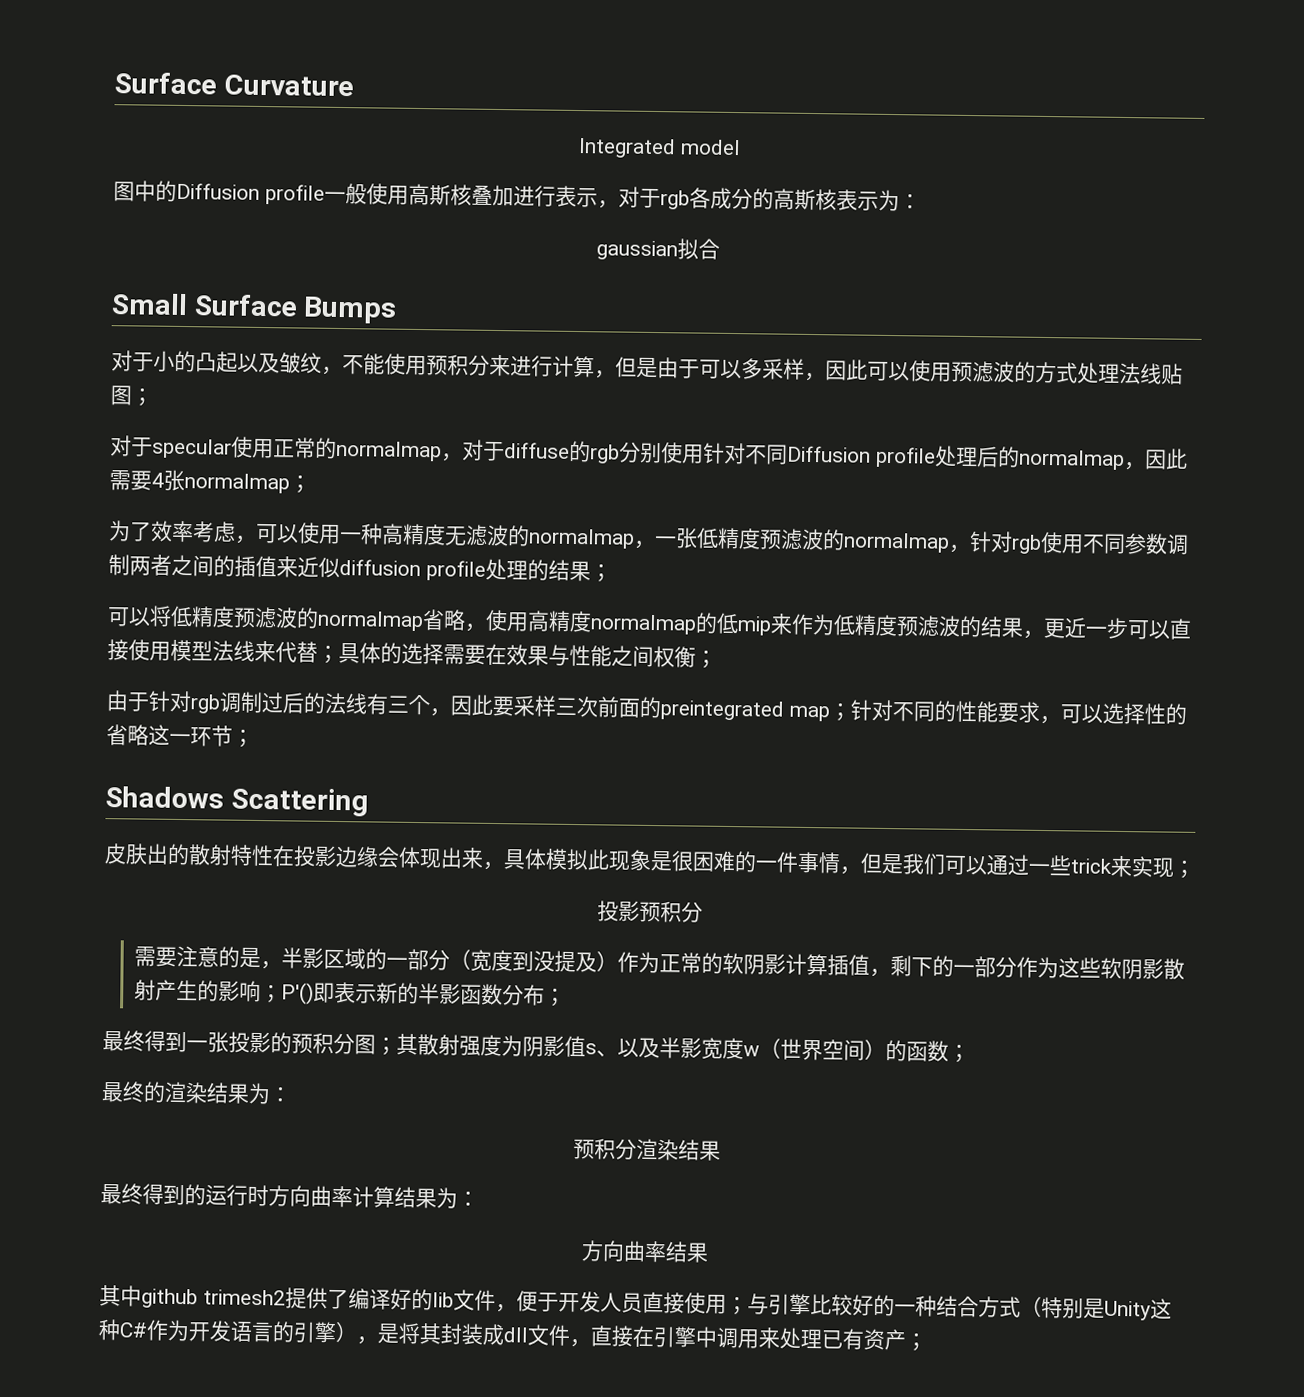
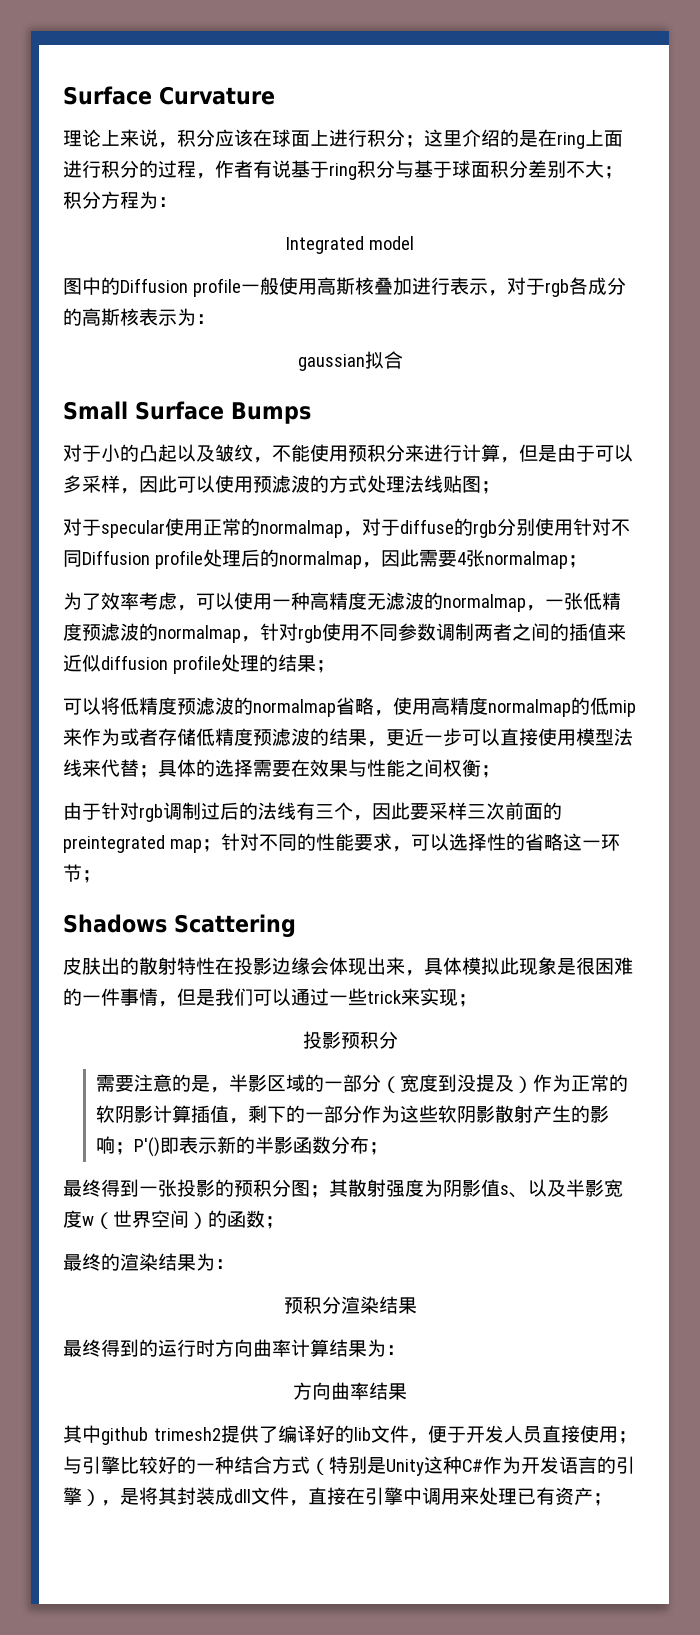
(354, 85) none -> [63,129,623,149] [63,160,623,180] [63,191,177,209] // 理论上来说，积分应该在球面上进行积分；这里介绍的是在ring上面进行积分的过程，作者有说基于ring积分与基于球面积分差别不大；积分方程为：
(835, 625) none -> [120,728,196,746] 或者存储

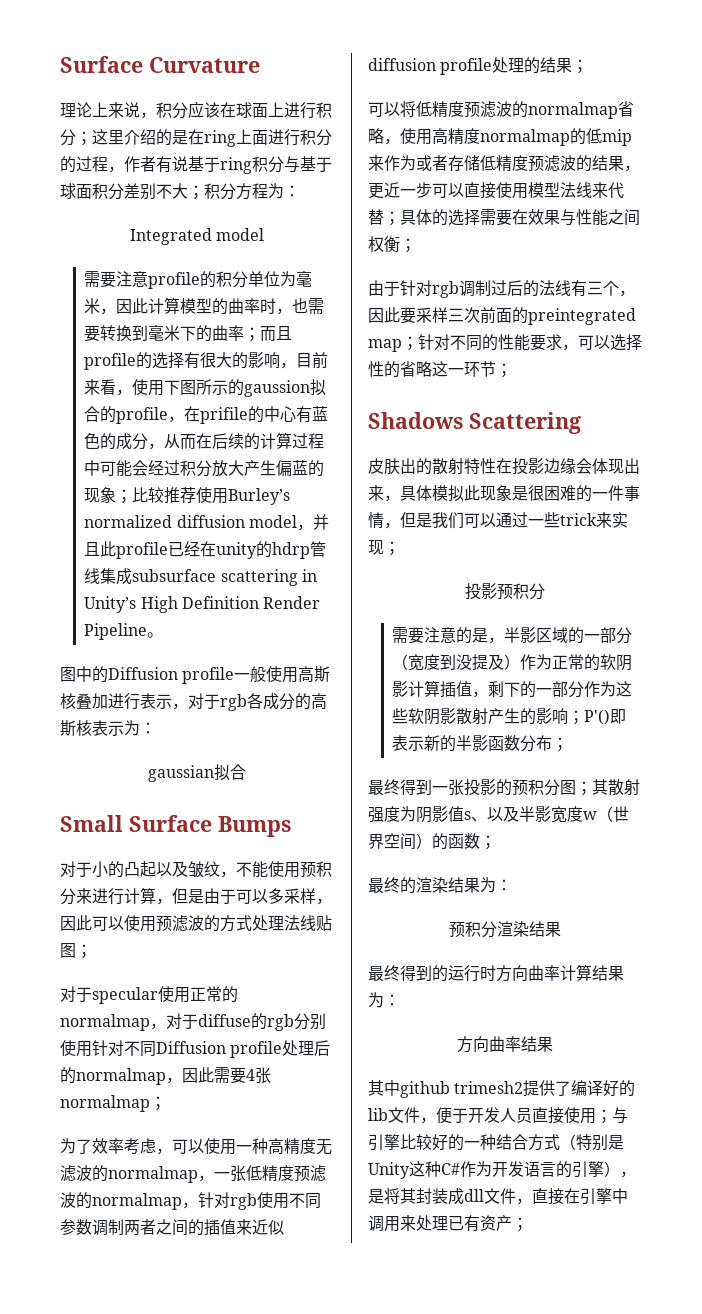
(414, 243) none -> [84,271,313,289] [84,297,325,315] [84,325,293,342] [84,352,329,370] [84,379,327,397] [84,406,329,424] [84,432,325,450] [84,460,325,477] [84,487,291,505] [84,514,329,531] [84,541,327,559] [84,568,317,586] [84,596,321,613] [84,623,164,640] // 需要注意profile的积分单位为毫米，因此计算模型的曲率时，也需要转换到毫米下的曲率；而且profile的选择有很大的影响，目前来看，使用下图所示的gaussion拟合的profile，在prifile的中心有蓝色的成分，从而在后续的计算过程中可能会经过积分放大产生偏蓝的现象；比较推荐使用Burley’s normalized diffusion model，并且此profile已经在unity的hdrp管线集成subsurface scattering in Unity’s High Definition Render Pipeline。

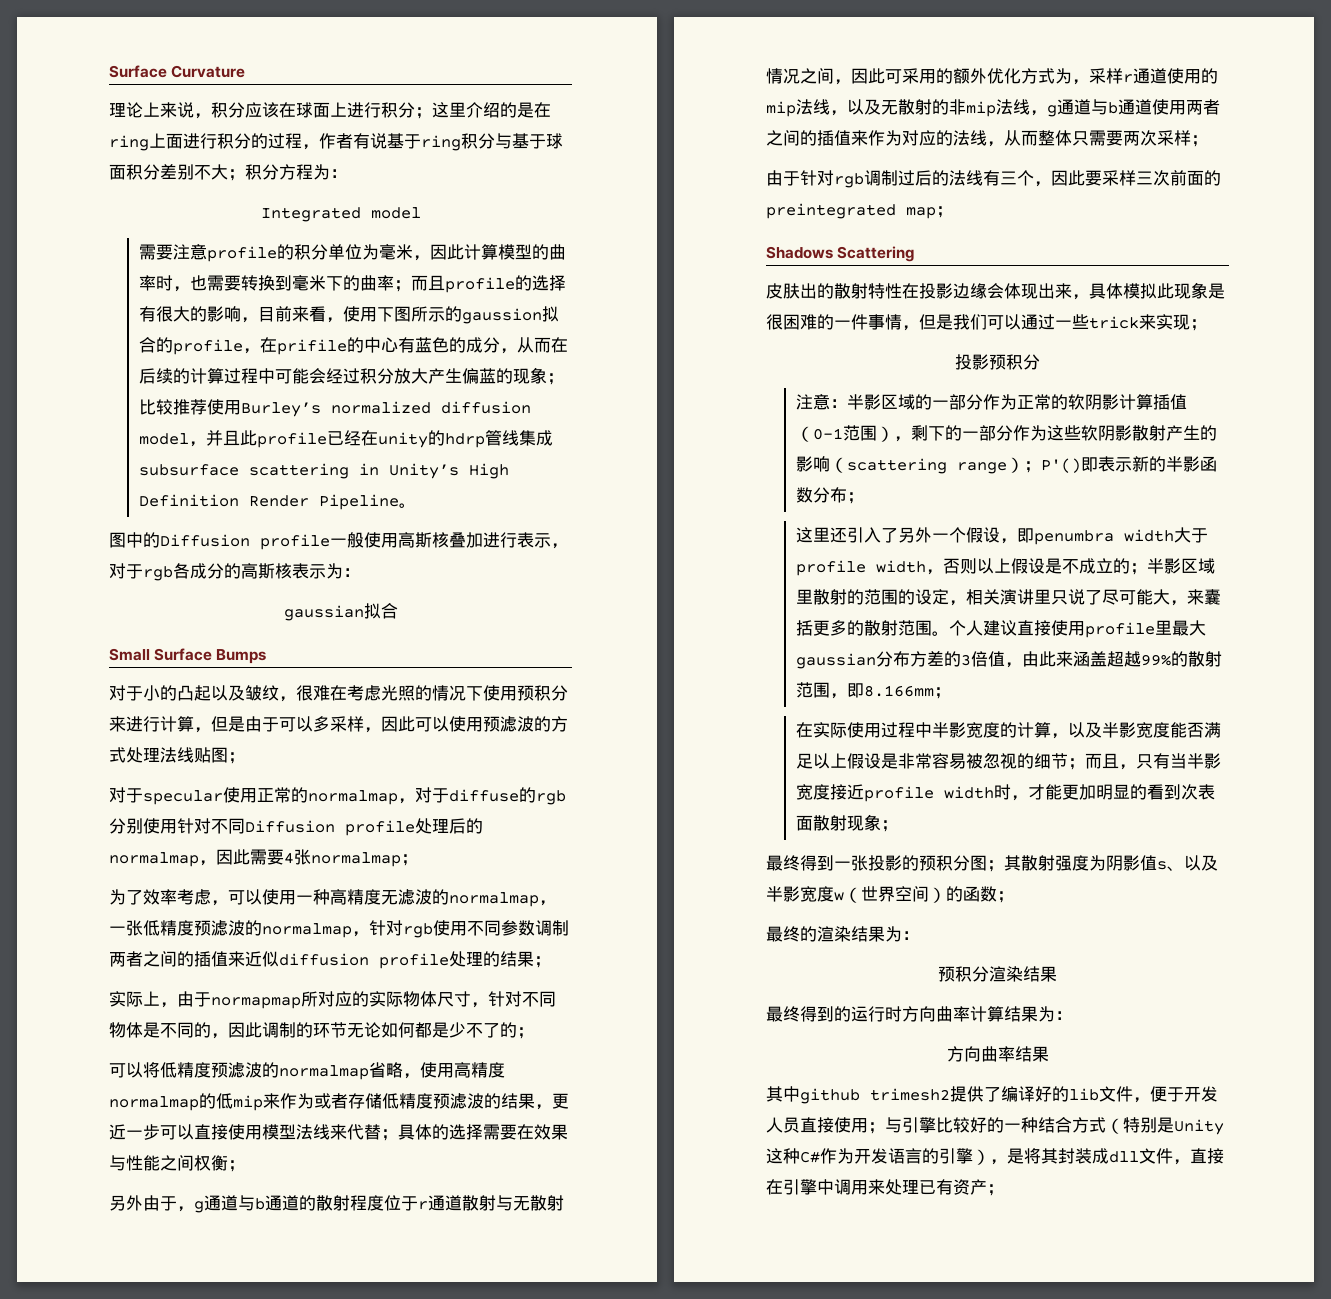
[236,861,268,878] 不能 -> [296,685,483,701] 很难在考虑光照的情况下
(589, 66) none -> [109,991,556,1009] [109,1022,534,1039] // 实际上，由于normapmap所对应的实际物体尺寸，针对不同物体是不同的，因此调制的环节无论如何都是少不了的；
(416, 245) none -> [109,1195,564,1213] [766,68,1218,85] [766,99,1220,117] [766,130,1208,147] // 另外由于，g通道与b通道的散射程度位于r通道散射与无散射情况之间，因此可采用的额外优化方式为，采样r通道使用的mip法线，以及无散射的非mip法线，g通道与b通道使用两者之间的插值来作为对应的法线，从而整体只需要两次采样；
[418,334,642,351] [368,361,512,378] 针对不同的性能要求，可以选择性的省略这一环节； -> (953, 212) none
[392,627,505,644] 需要注意的是， -> [795,394,847,410] 注意：
[392,654,521,671] （宽度到没提及） -> (983, 402) none
(473, 689) none -> [795,425,894,442] （0-1范围）
(569, 716) none -> [829,457,1024,474] （scattering range）
(569, 744) none -> [795,527,1208,545] [795,558,1215,576] [795,589,1221,606] [795,620,1206,638] [795,651,1222,669] [795,682,951,699] [795,722,1221,739] [795,752,1221,770] [795,784,1215,802] [795,814,898,832] // 这里还引入了另外一个假设，即penumbra width大于profile width，否则以上假设是不成立的；半影区域里散射的范围的设定，相关演讲里只说了尽可能大，来囊括更多的散射范围。个人建议直接使用profile里最大gaussian分布方差的3倍值，由此来涵盖超越99%的散射范围，即8.166mm； // 在实际使用过程中半影宽度的计算，以及半影宽度能否满足以上假设是非常容易被忽视的细节；而且，只有当半影宽度接近profile width时，才能更加明显的看到次表面散射现象；

